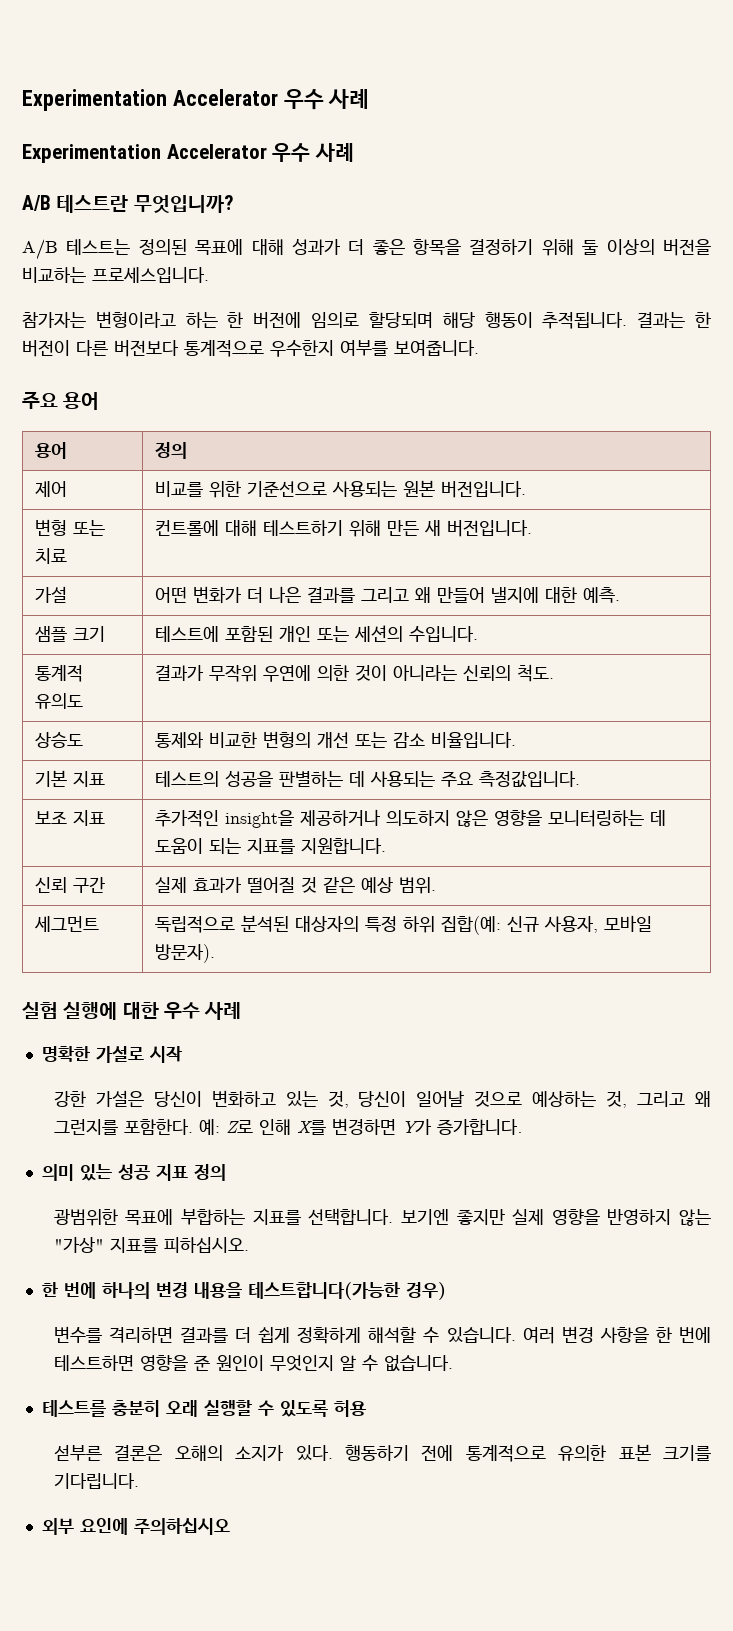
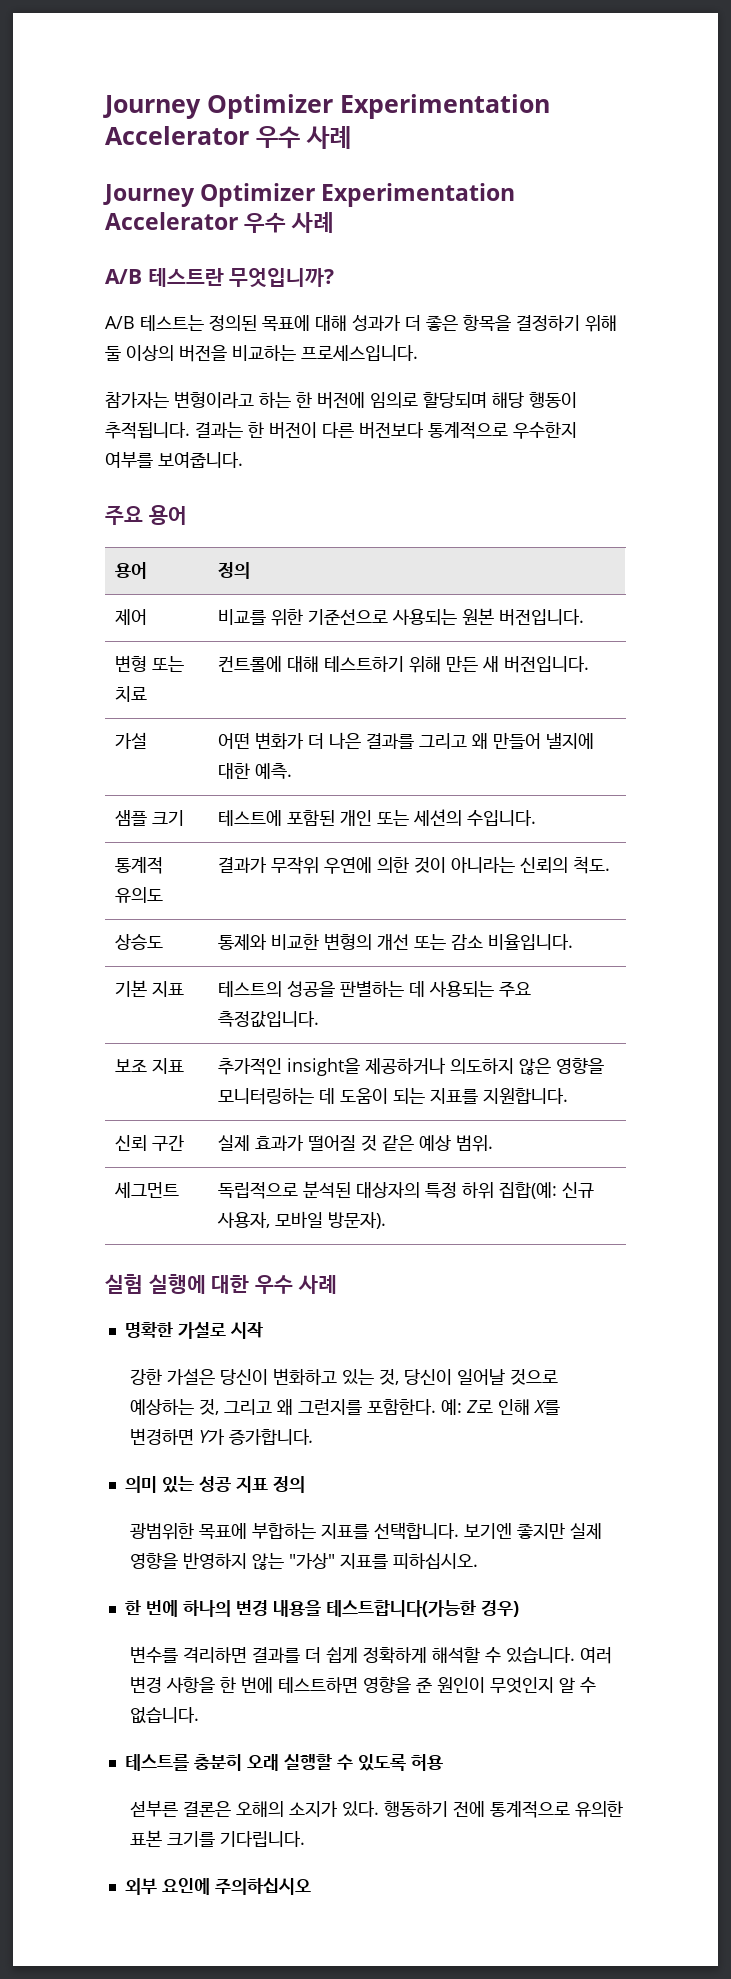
[22,89,370,111] Experimentation Accelerator 우수 사례 // -> [103,94,550,119] [105,126,351,149] [103,183,316,207] Journey Optimizer Experimentation Accelerator 우수 사례 // Journey Optimizer

